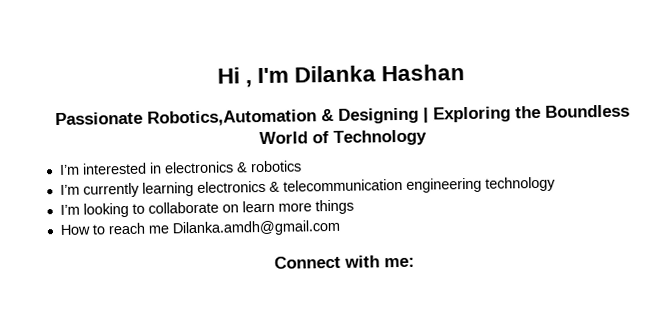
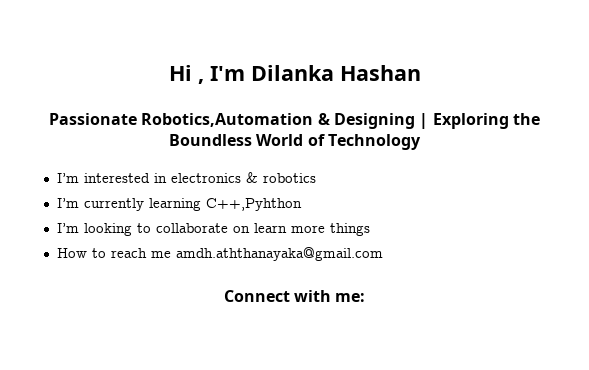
[196,176,556,193] electronics & telecommunication engineering technology -> [205,198,302,211] C++,Pyhthon
[171,219,340,237] Dilanka.amdh@gmail.com -> [175,247,383,261] amdh.aththanayaka@gmail.com

